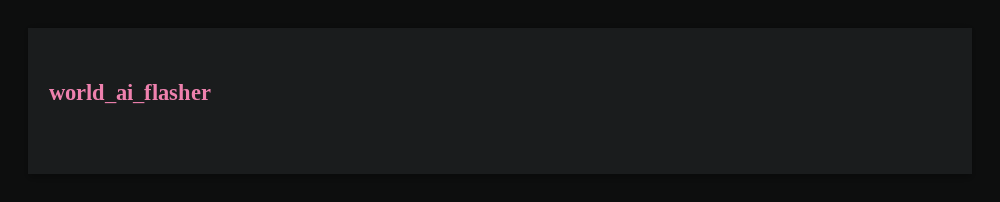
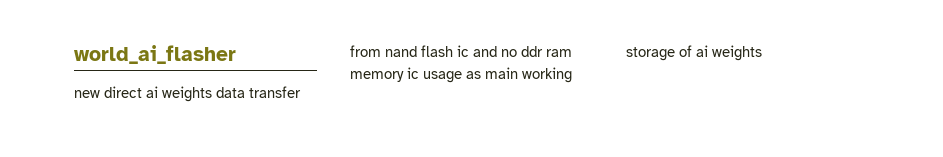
(211, 94) none -> [74,86,301,102] [350,45,572,57] [350,67,572,83] [626,45,762,61] // new direct ai weights data transfer from nand flash ic and no ddr ram memory ic usage as main working storage of ai weights

